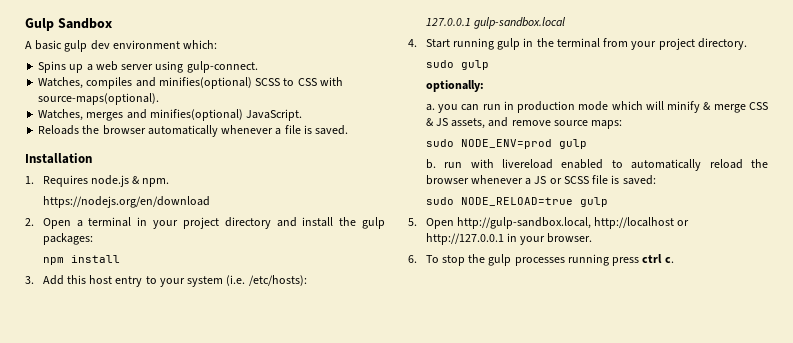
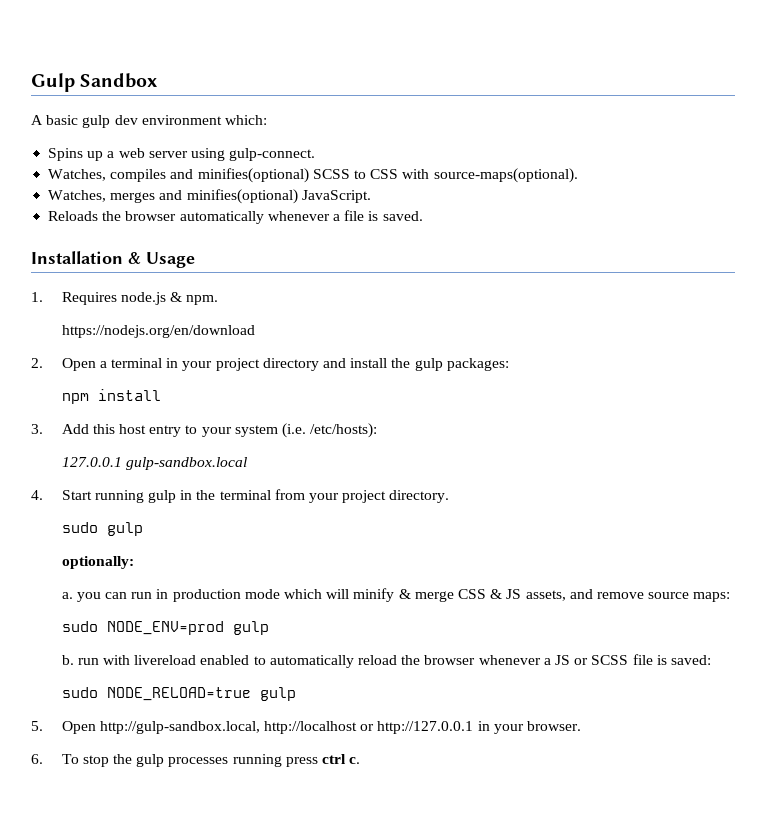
(92, 158) none -> [128,252,195,268] & Usage

